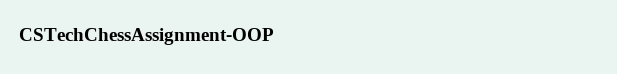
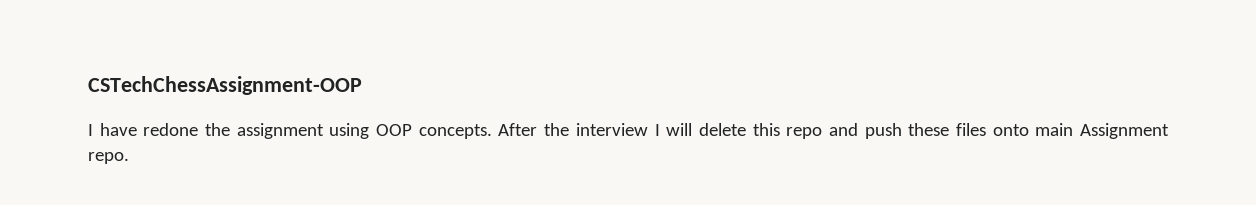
(274, 36) none -> [88,123,1169,139] [88,152,129,164] // I have redone the assignment using OOP concepts. After the interview I will delete this repo and push these files onto main Assignment repo.

